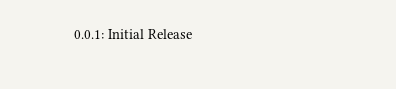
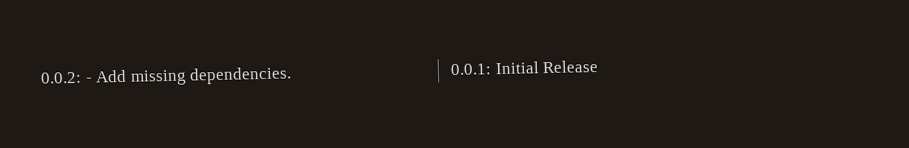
(74, 34) none -> [40,66,293,86] 0.0.2: - Add missing dependencies. //

